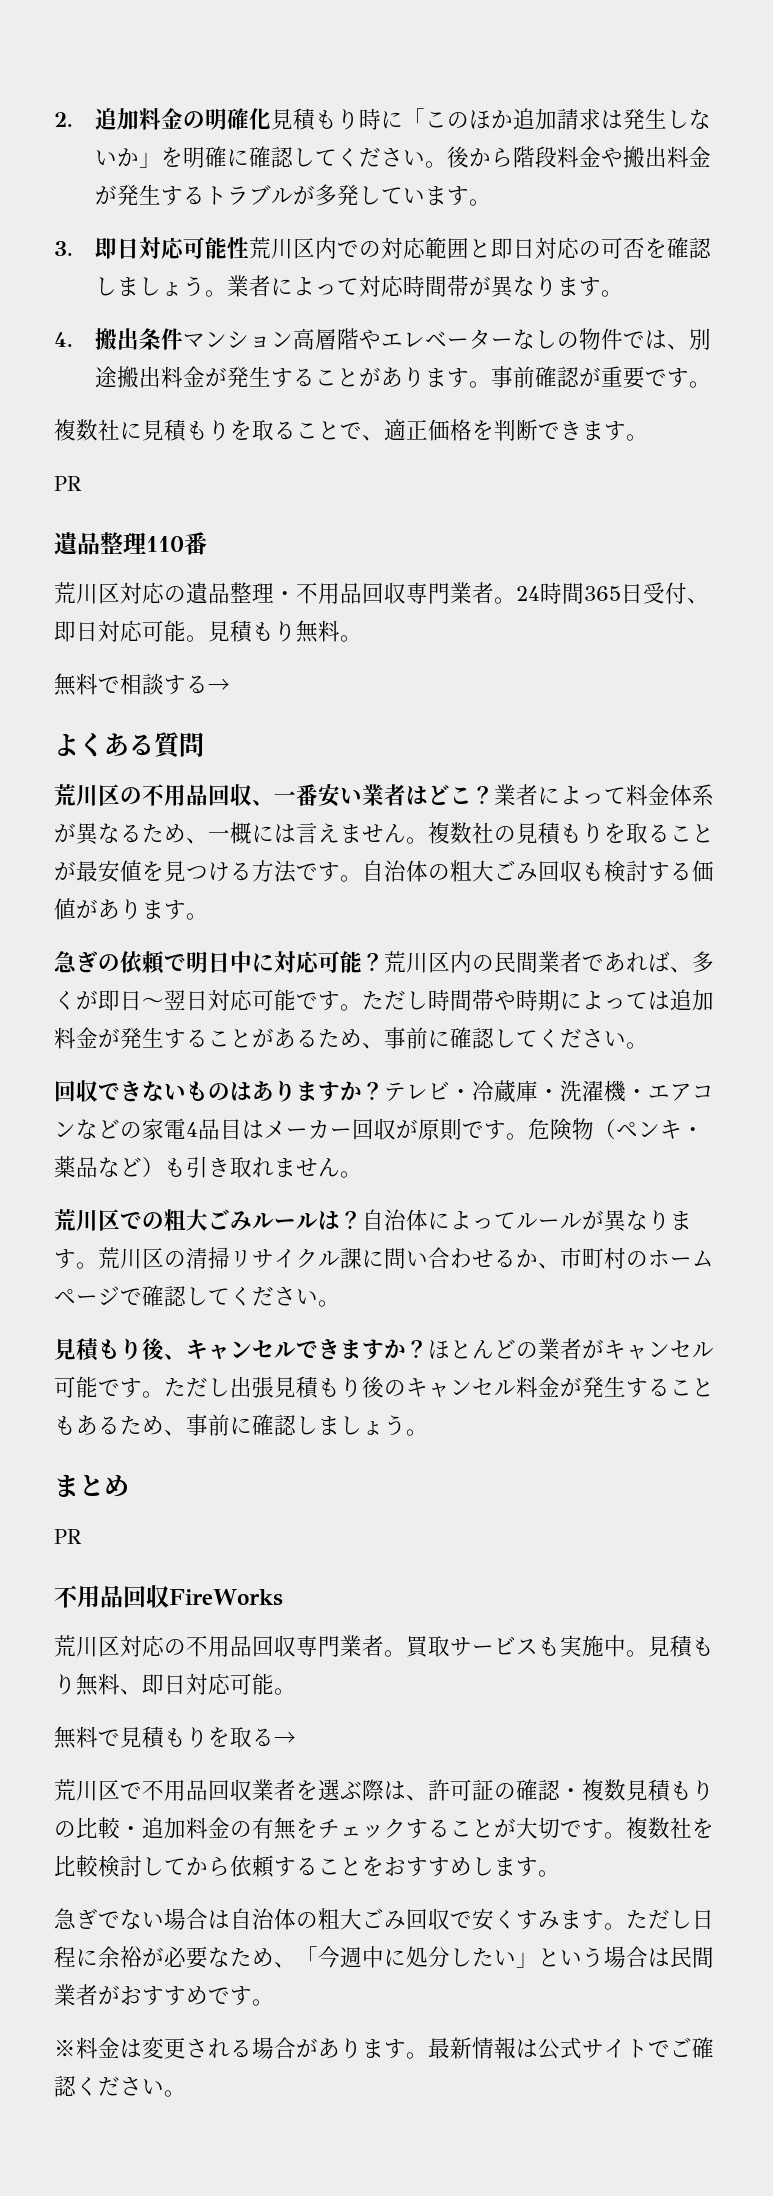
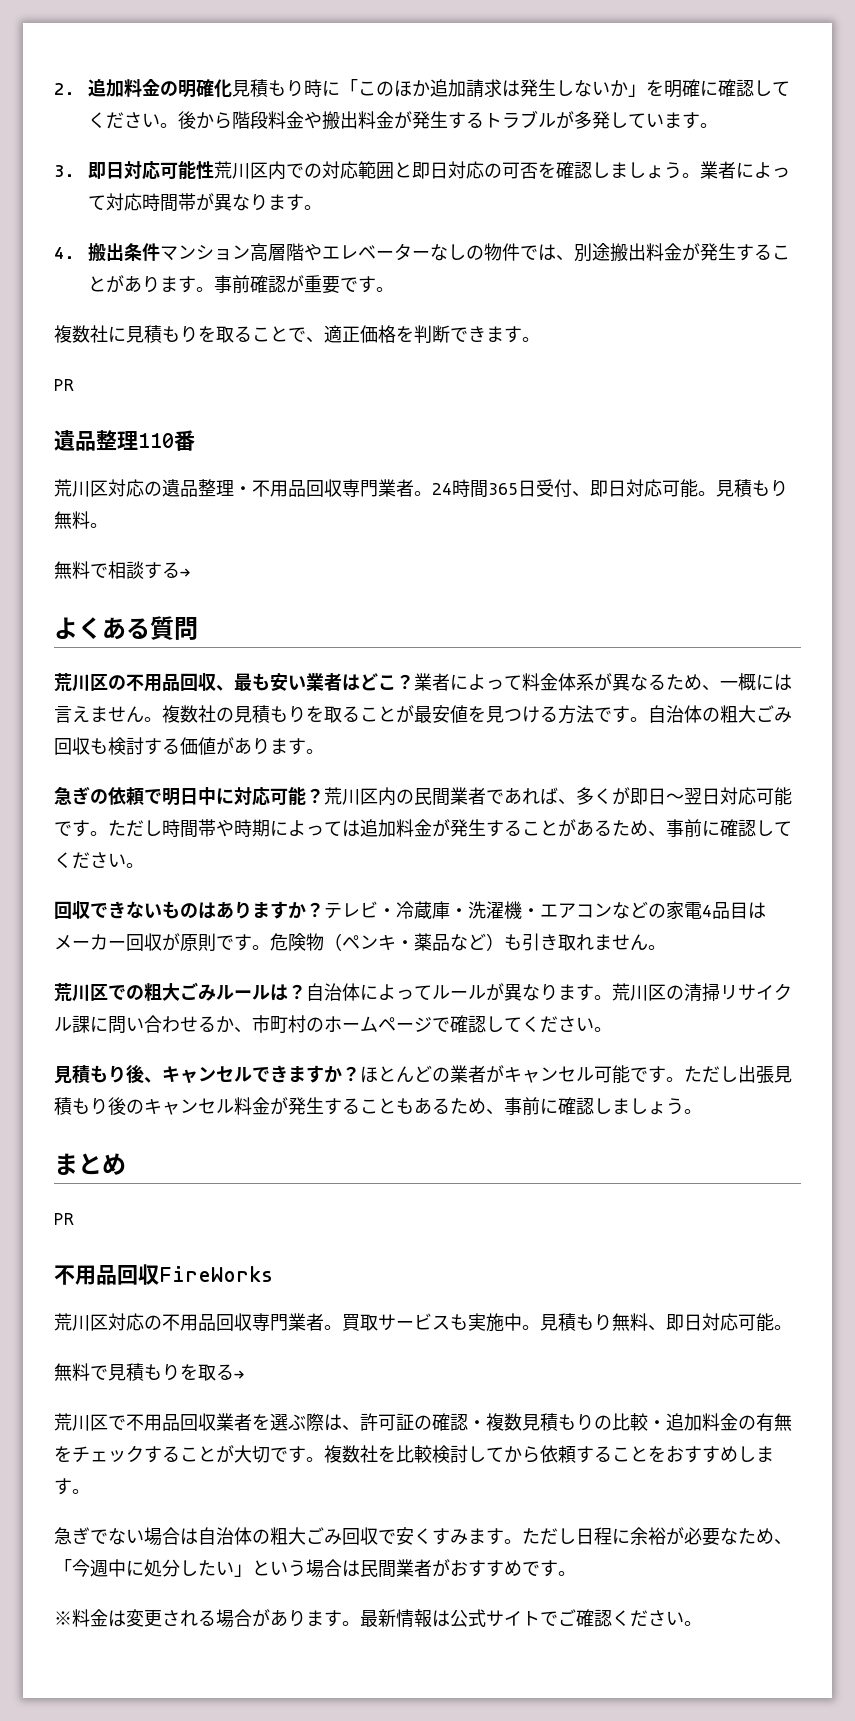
[274,784,318,806] 一番 -> [234,673,270,691] 最も

